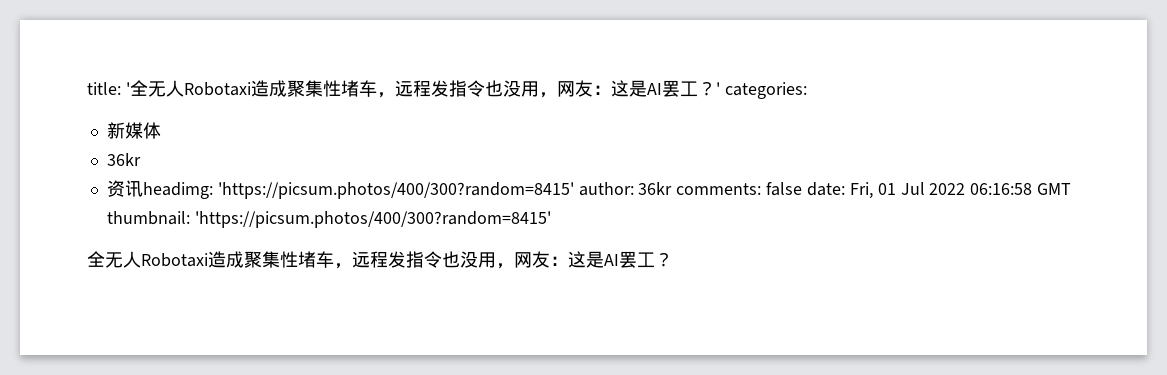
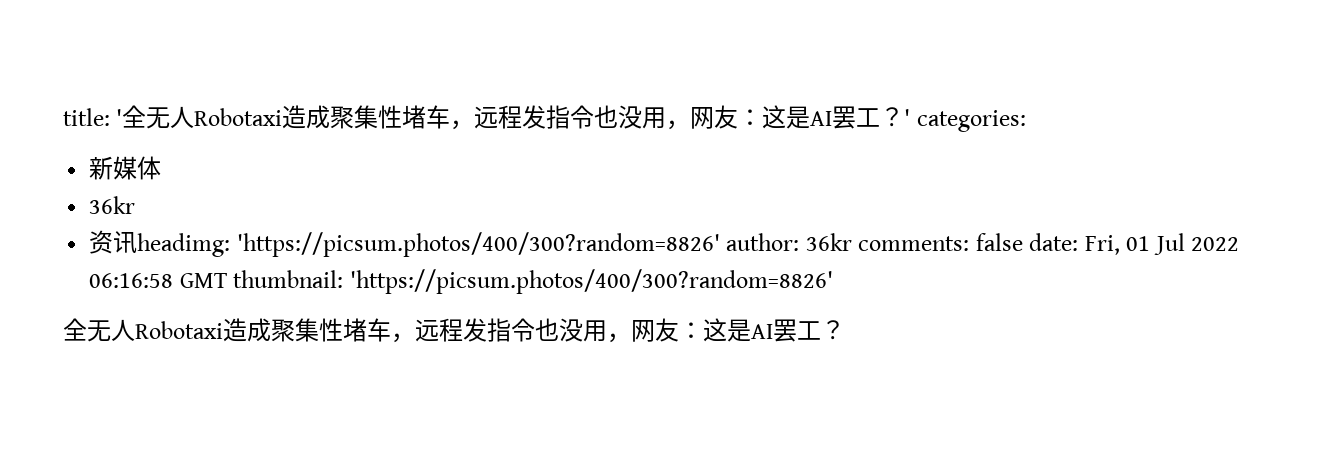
[217,182,574,199] 'https://picsum.photos/400/300?random=8415' -> [236,232,720,257] 'https://picsum.photos/400/300?random=8826'
[194,211,551,228] 'https://picsum.photos/400/300?random=8415' -> [349,269,833,294] 'https://picsum.photos/400/300?random=8826'

